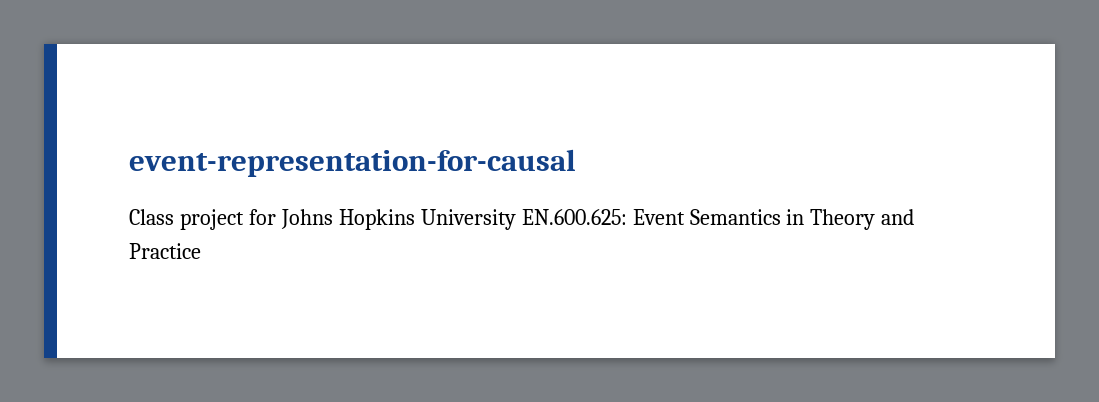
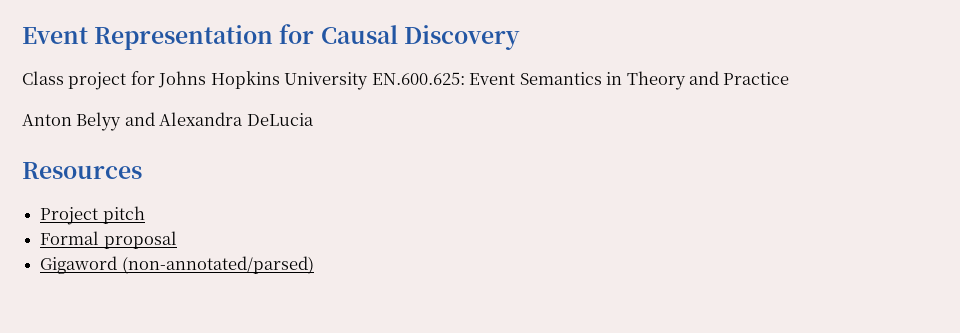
[129,149,576,177] event-representation-for-causal -> [22,24,520,50] Event Representation for Causal Discovery
(201, 251) none -> [22,112,314,131] [22,162,142,179] [40,206,145,225] [40,231,177,249] [40,256,314,274] // Anton Belyy and Alexandra DeLucia // Resources // Project pitch // Formal proposal // Gigaword (non-annotated/parsed)

